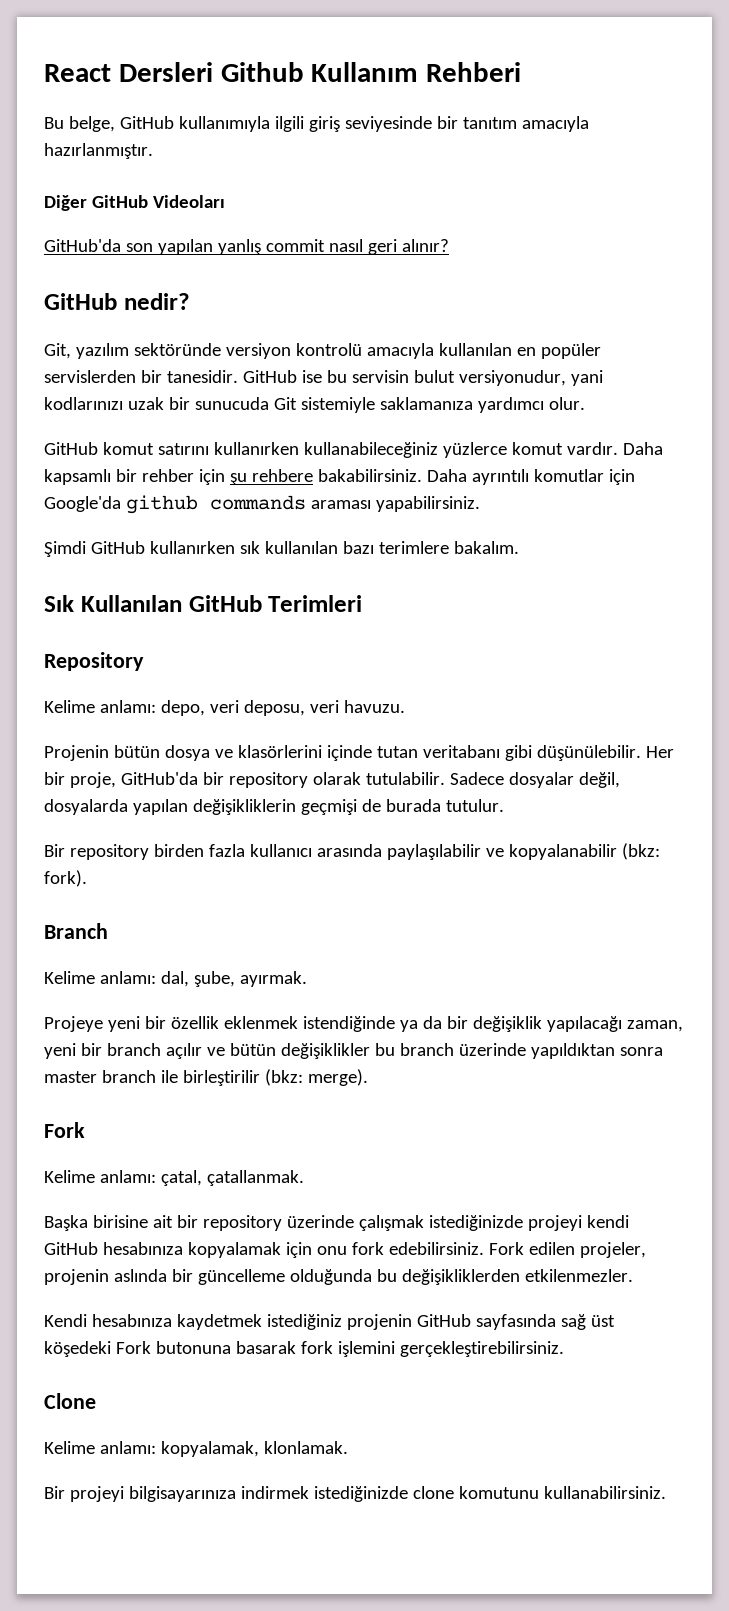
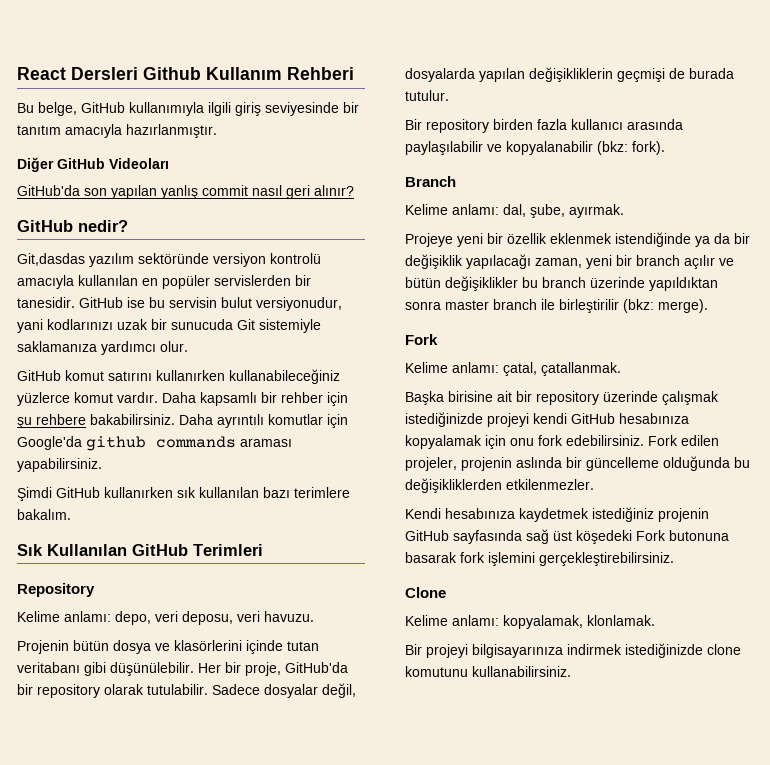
[44,343,71,359] Git, -> [17,253,85,266] Git,dasdas

